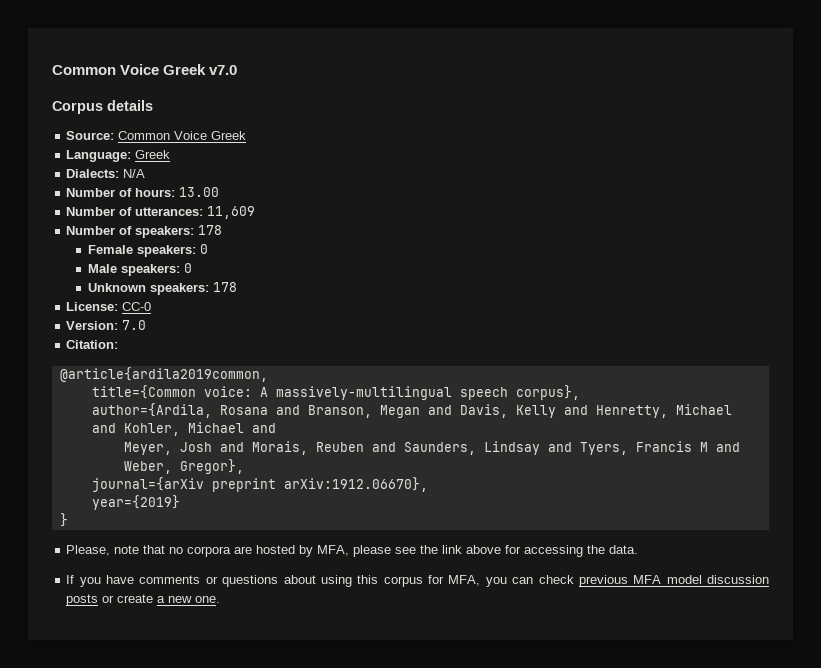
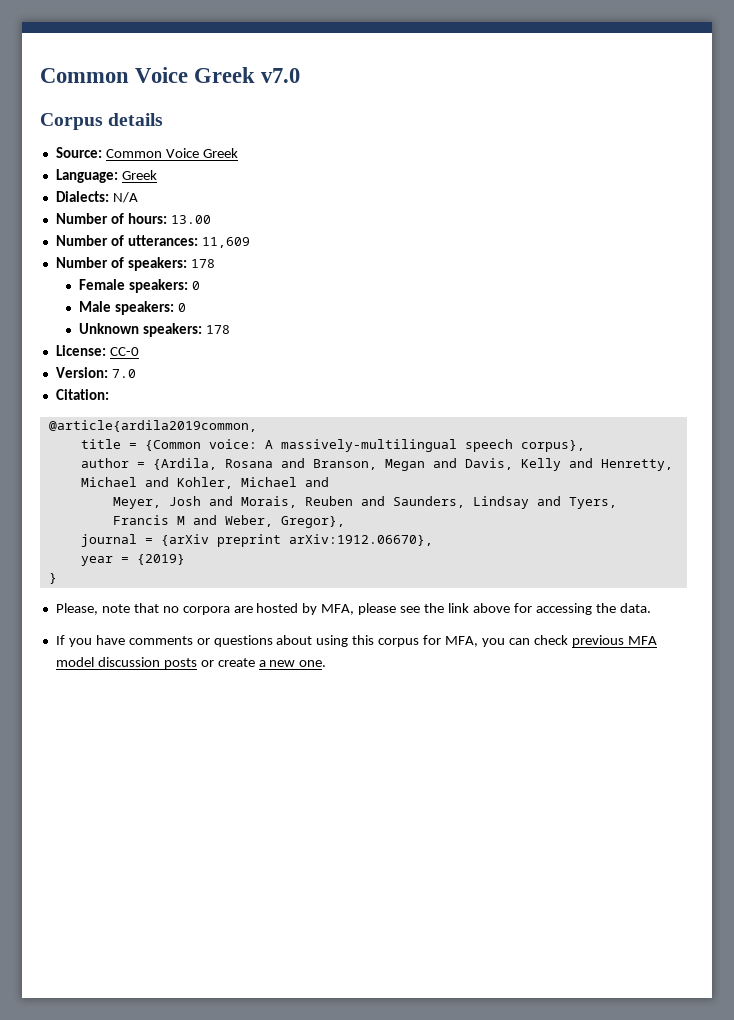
[91,385,196,399] title={Common -> [80,439,201,451] title = {Common
[91,403,212,418] author={Ardila, -> [80,458,217,470] author = {Ardila,
[91,477,204,492] journal={arXiv -> [80,534,209,547] journal = {arXiv
[91,495,180,510] year={2019} -> [80,554,185,566] year = {2019}

